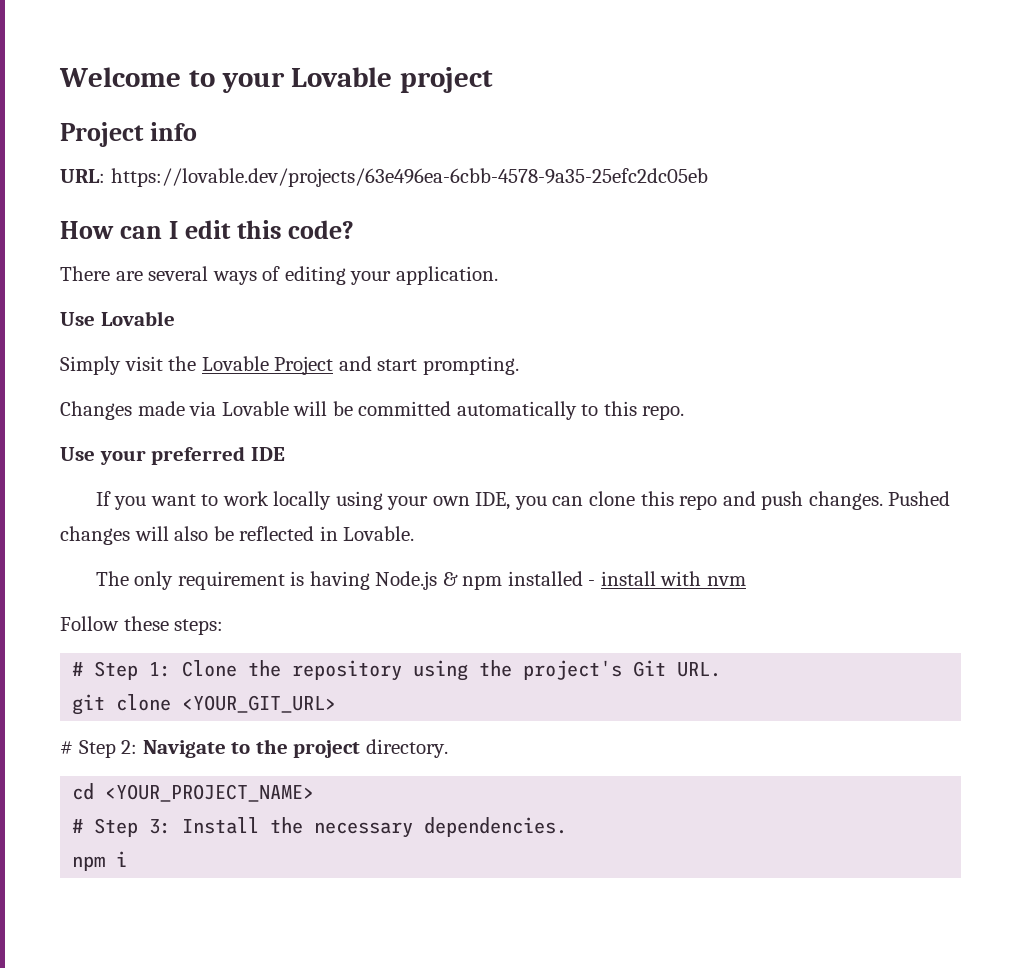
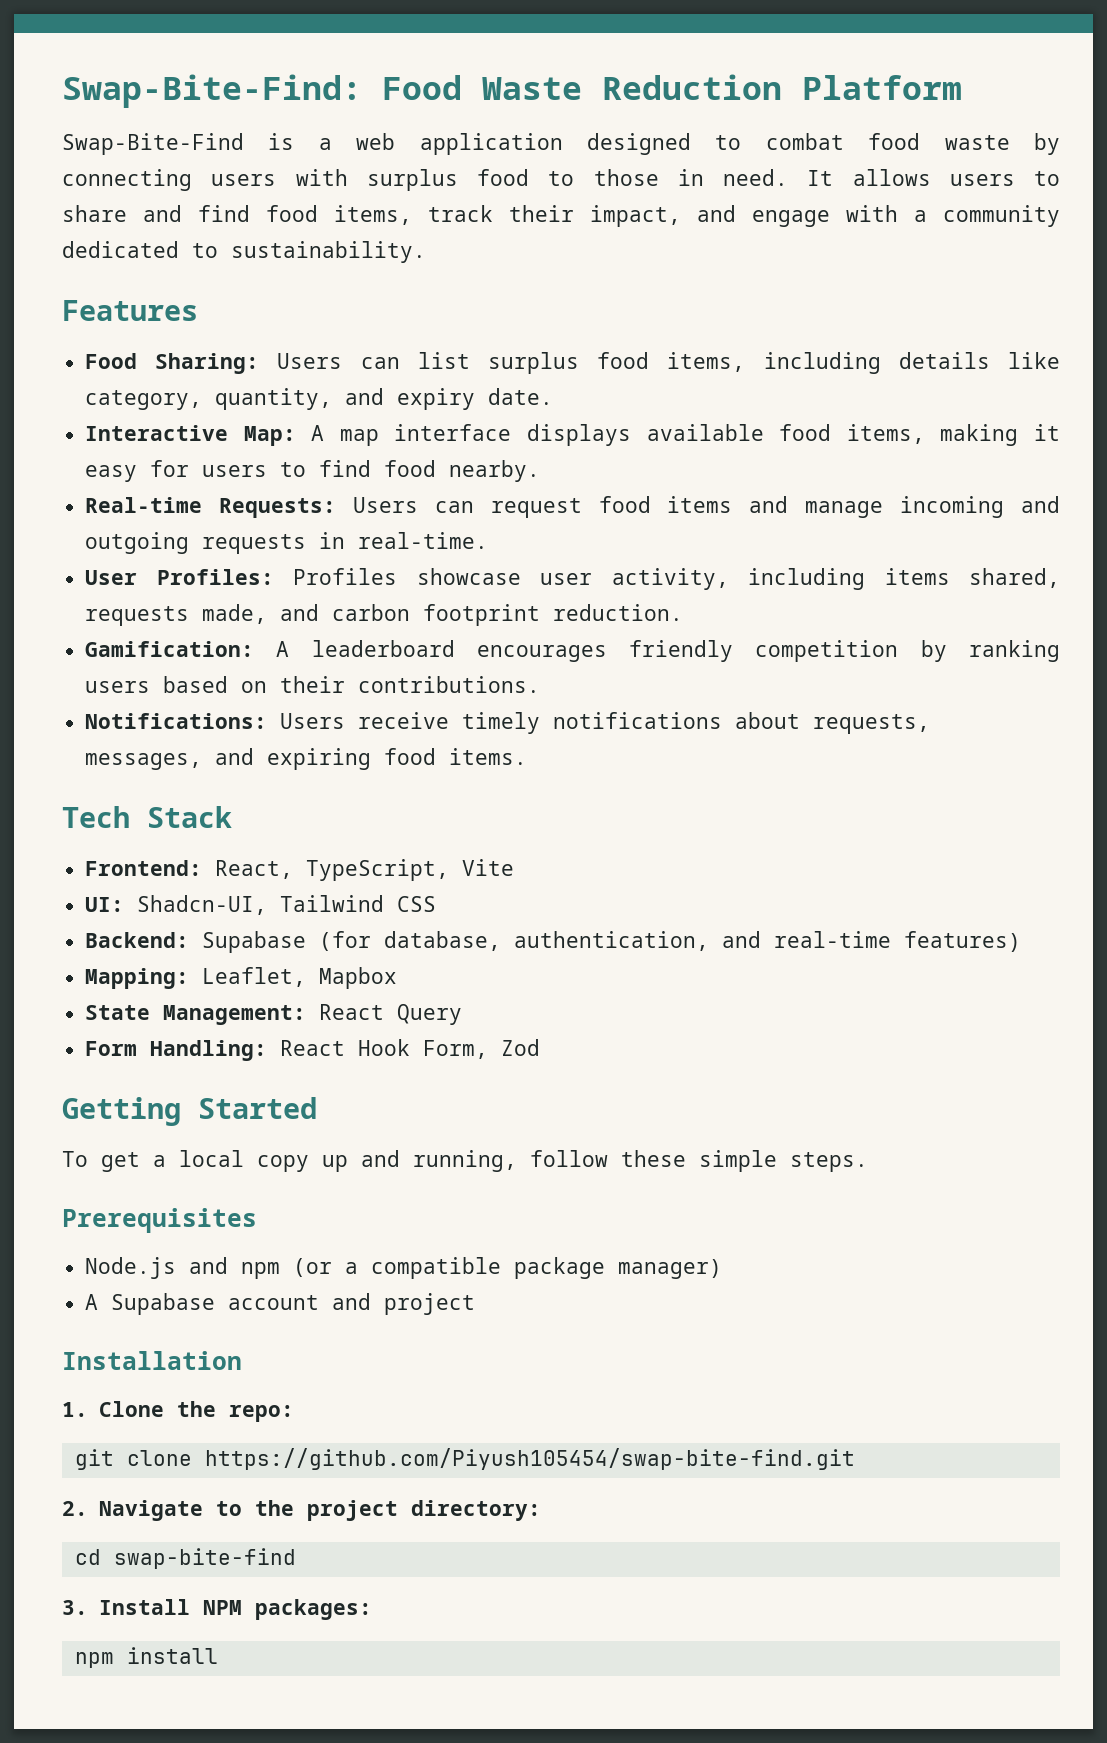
[59,67,494,93] [60,122,197,147] [60,168,708,187] [60,220,355,239] [60,266,498,285] [60,311,175,326] [60,356,519,375] [60,401,685,420] [60,446,285,465] [95,491,951,510] [60,526,415,545] [95,571,746,590] [60,616,224,635] [72,660,722,681] [72,694,337,715] [60,740,138,758] Welcome to your Lovable project // Project info // URL: https://lovable.dev/projects/63e496ea-6cbb-4578-9a35-25efc2dc05eb // How can I edit this code? // There are several ways of editing your application. // Use Lovable // Simply visit the Lovable Project and start prompting. // Changes made via Lovable will be committed automatically to this repo. // Use your preferred IDE // If you want to work locally using your own IDE, you can clone this repo and push changes. Pushed changes will also be reflected in Lovable. // The only requirement is having Node.js & npm installed - install with nvm // Follow these steps: // # Step 1: Clone the repository using the project's Git URL. // git clone <YOUR_GIT_URL> // # Step 2: -> [62,74,962,108] [62,133,1060,155] [62,169,1060,191] [62,205,1060,227] [62,241,426,263] [62,300,198,321] [85,352,1061,374] [85,388,554,410] [85,424,1060,446] [85,460,541,482] [85,496,1060,518] [85,532,489,554] [85,568,1060,590] [85,604,684,626] [85,640,1060,662] [85,676,541,693] [85,712,931,734] [85,748,528,770] [62,806,232,828] [85,859,515,881] [85,895,437,915] [85,931,1022,953] [85,967,398,989] [85,1004,463,1025] [85,1039,541,1061] [62,1097,317,1126] [62,1150,868,1172] [62,1208,257,1233] [85,1257,723,1279] [85,1293,476,1315] [62,1351,242,1370] [62,1401,294,1422] [74,1448,855,1470] [62,1501,88,1516] Swap-Bite-Find: Food Waste Reduction Platform // Swap-Bite-Find is a web application designed to combat food waste by connecting users with surplus food to those in need. It allows users to share and find food items, track their impact, and engage with a community dedicated to sustainability. // Features // Food Sharing: Users can list surplus food items, including details like category, quantity, and expiry date. // Interactive Map: A map interface displays available food items, making it easy for users to find food nearby. // Real-time Requests: Users can request food items and manage incoming and outgoing requests in real-time. // User Profiles: Profiles showcase user activity, including items shared, requests made, and carbon footprint reduction. // Gamification: A leaderboard encourages friendly competition by ranking users based on their contributions. // Notifications: Users receive timely notifications about requests, messages, and expiring food items. // Tech Stack // Frontend: React, TypeScript, Vite // UI: Shadcn-UI, Tailwind CSS // Backend: Supabase (for database, authentication, and real-time features) // Mapping: Leaflet, Mapbox // State Management: React Query // Form Handling: React Hook Form, Zod // Getting Started // To get a local copy up and running, follow these simple steps. // Prerequisites // Node.js and npm (or a compatible package manager) // A Supabase account and project // Installation // 1. Clone the repo: // git clone https://github.com/Piyush105454/swap-bite-find.git // 2.
[365,739,448,758] directory. -> [410,1500,541,1521] directory:
[105,784,315,802] [72,817,568,838] [72,851,128,871] <YOUR_PROJECT_NAME> // # Step 3: Install the necessary dependencies. // npm i -> [113,1548,296,1569] [62,1599,372,1620] [74,1647,218,1668] swap-bite-find // 3. Install NPM packages: // npm install

